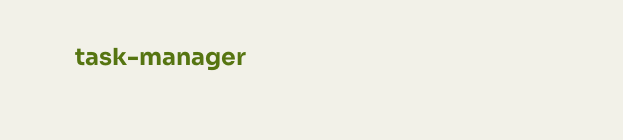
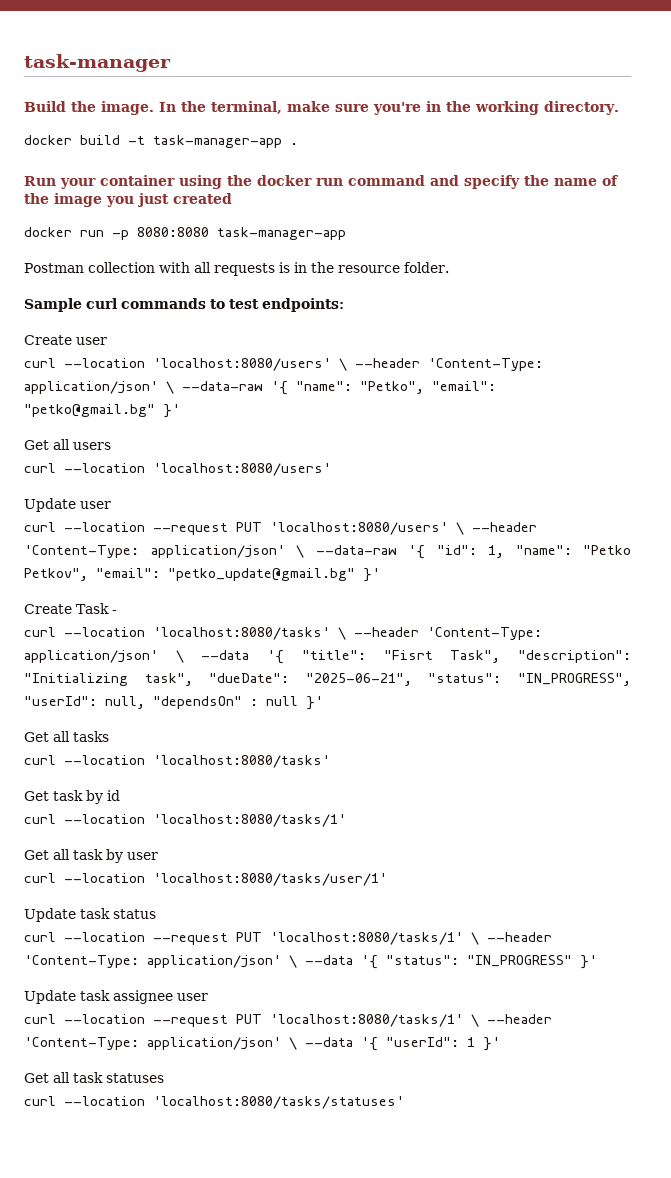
(246, 59) none -> [24,101,619,115] [24,135,298,148] [24,175,618,189] [24,193,232,207] [24,227,346,240] [24,262,449,276] [24,298,344,312] [24,335,107,345] [24,358,543,371] [24,381,496,395] [24,404,180,418] [24,439,111,450] [24,463,331,476] [24,498,111,512] [24,522,537,535] [24,545,631,559] [24,568,380,582] [24,603,117,614] [24,627,542,640] [24,650,631,664] [24,673,631,686] [24,696,323,710] [24,731,109,742] [24,755,330,768] [24,790,120,804] [24,814,346,827] [24,849,158,863] [24,873,387,886] [24,908,156,922] [24,932,552,945] [24,955,597,969] [24,990,208,1004] [24,1014,552,1027] [24,1037,500,1051] [24,1072,164,1083] [24,1096,404,1109] // Build the image. In the terminal, make sure you're in the working directory. // docker build -t task-manager-app . // Run your container using the docker run command and specify the name of the image you just created // docker run -p 8080:8080 task-manager-app // Postman collection with all requests is in the resource folder. // Sample curl commands to test endpoints: // Create user // curl --location 'localhost:8080/users' \ --header 'Content-Type: application/json' \ --data-raw '{ "name": "Petko", "email": "petko@gmail.bg" }' // Get all users // curl --location 'localhost:8080/users' // Update user // curl --location --request PUT 'localhost:8080/users' \ --header 'Content-Type: application/json' \ --data-raw '{ "id": 1, "name": "Petko Petkov", "email": "petko_update@gmail.bg" }' // Create Task - // curl --location 'localhost:8080/tasks' \ --header 'Content-Type: application/json' \ --data '{ "title": "Fisrt Task", "description": "Initializing task", "dueDate": "2025-06-21", "status": "IN_PROGRESS", "userId": null, "dependsOn" : null }' // Get all tasks // curl --location 'localhost:8080/tasks' // Get task by id // curl --location 'localhost:8080/tasks/1' // Get all task by user // curl --location 'localhost:8080/tasks/user/1' // Update task status // curl --location --request PUT 'localhost:8080/tasks/1' \ --header 'Content-Type: application/json' \ --data '{ "status": "IN_PROGRESS" }' // Update task assignee user // curl --location --request PUT 'localhost:8080/tasks/1' \ --header 'Content-Type: application/json' \ --data '{ "userId": 1 }' // Get all task statuses // curl --location 'localhost:8080/tasks/statuses'

